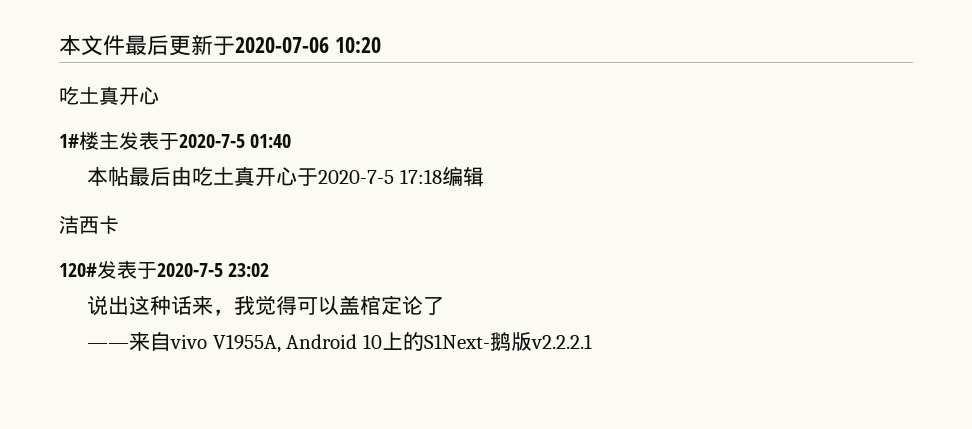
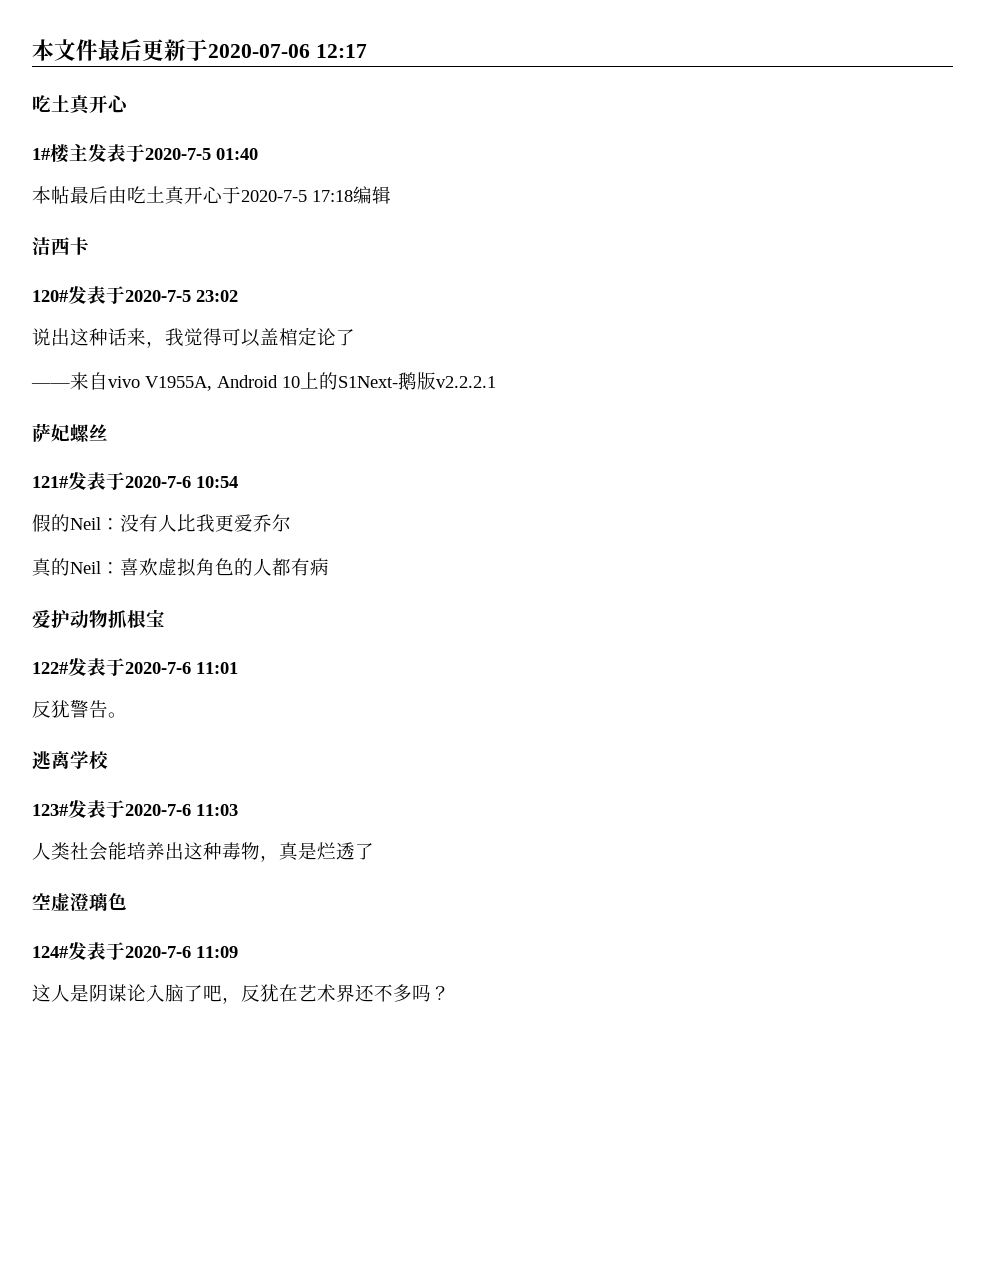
[334,37,381,53] 10:20 -> [315,44,367,58] 12:17
(592, 341) none -> [32,423,108,443] [32,472,238,490] [32,514,291,532] [32,558,329,577] [31,609,165,629] [32,658,238,676] [32,699,127,718] [32,751,109,770] [32,800,238,818] [32,842,374,862] [32,893,127,911] [32,942,238,960] [32,984,450,1004] // 萨妃螺丝 // 121#发表于2020-7-6 10:54 // 假的Neil：没有人比我更爱乔尔 // 真的Neil：喜欢虚拟角色的人都有病 // 爱护动物抓根宝 // 122#发表于2020-7-6 11:01 // 反犹警告。 // 逃离学校 // 123#发表于2020-7-6 11:03 // 人类社会能培养出这种毒物，真是烂透了 // 空虚澄璃色 // 124#发表于2020-7-6 11:09 // 这人是阴谋论入脑了吧，反犹在艺术界还不多吗？

